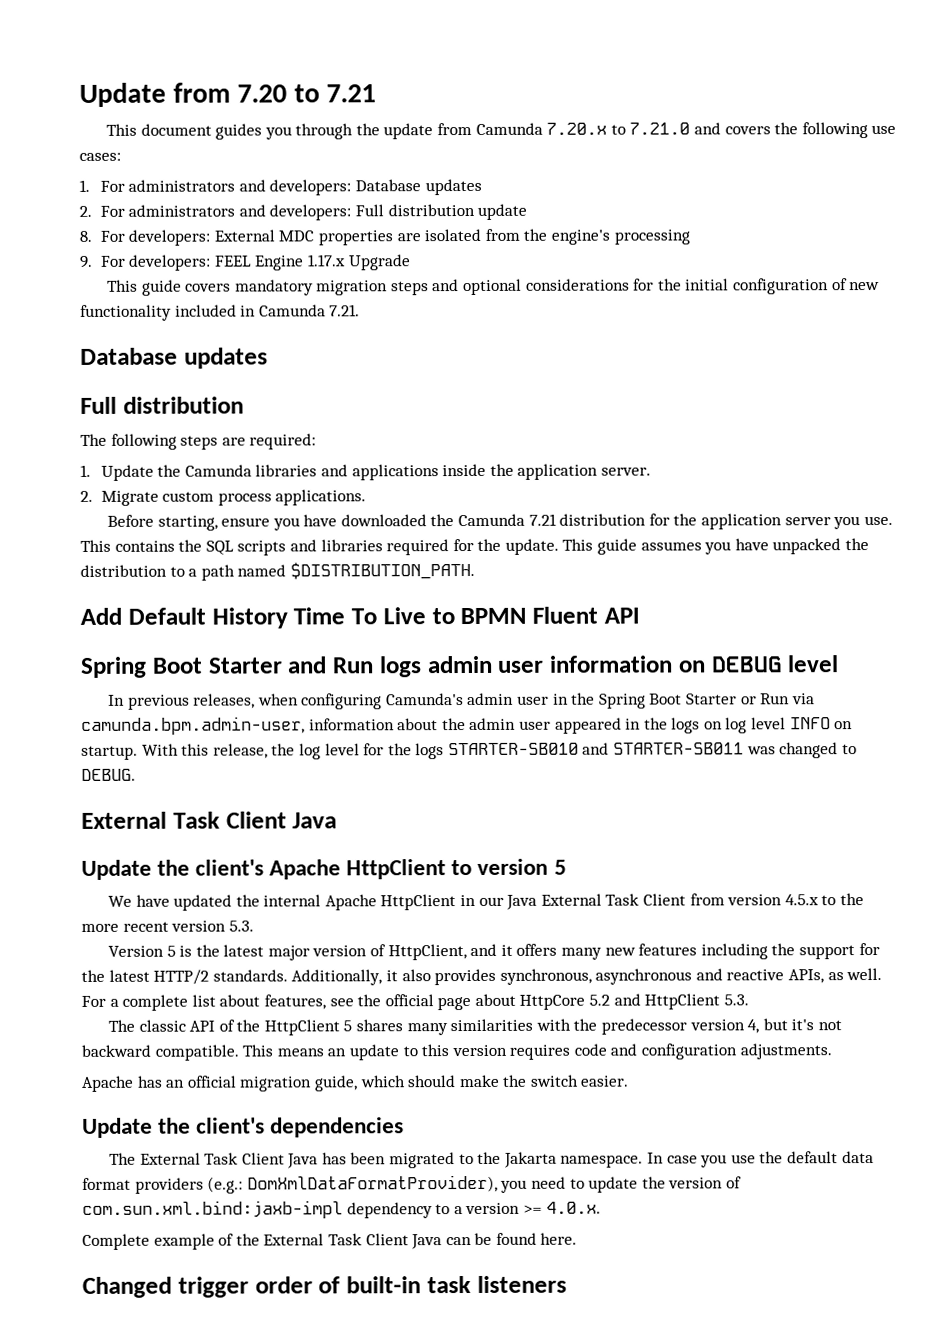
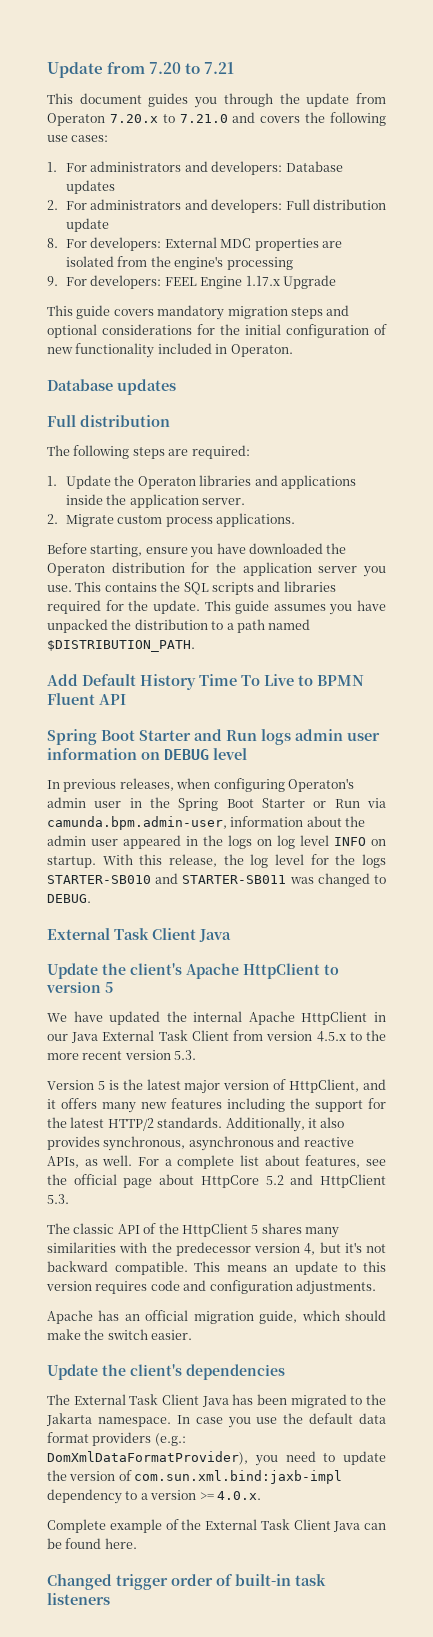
[475,122,543,135] Camunda -> [47,113,105,126] Operaton
[258,304,361,317] Camunda 7.21. -> [230,344,293,357] Operaton.
[184,464,252,477] Camunda -> [137,476,196,489] Operaton
[458,513,557,527] Camunda 7.21 -> [47,563,105,576] Operaton
[385,693,464,706] Camunda's -> [287,778,354,792] Operaton's

